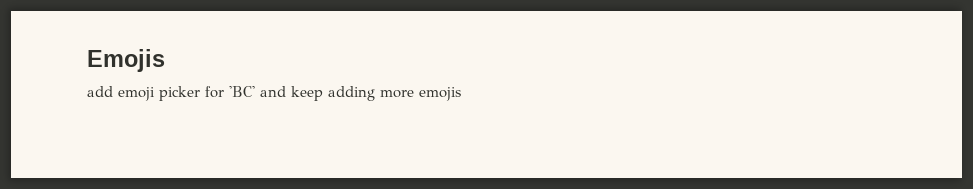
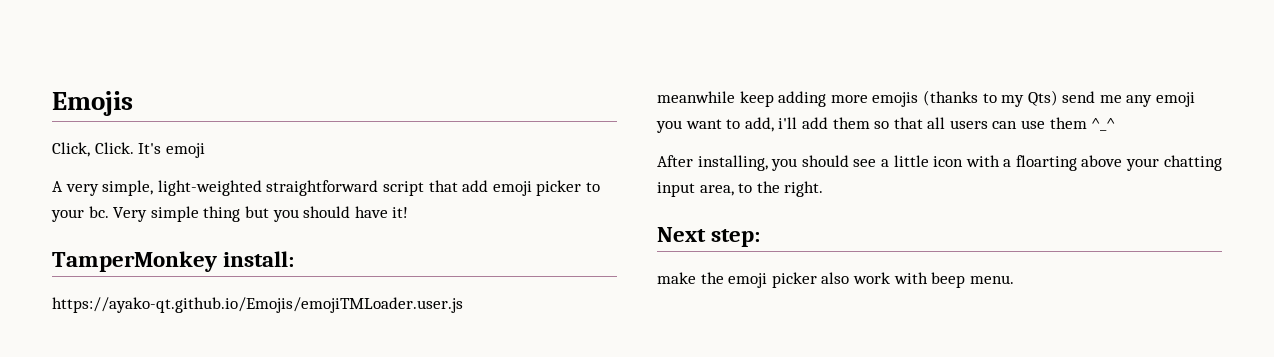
[87,86,461,101] add emoji picker for 'BC' and keep adding more emojis -> [52,142,205,158] [52,180,600,196] [51,206,409,222] [52,251,295,272] [52,297,463,313] [657,90,1196,107] [656,117,1116,133] [657,155,1222,171] [657,181,824,197] [657,227,761,247] [657,272,1014,288] Click, Click. It's emoji // A very simple, light-weighted straightforward script that add emoji picker to your bc. Very simple thing but you should have it! // TamperMonkey install: // https://ayako-qt.github.io/Emojis/emojiTMLoader.user.js // meanwhile keep adding more emojis (thanks to my Qts) send me any emoji you want to add, i'll add them so that all users can use them ^_^ // After installing, you should see a little icon with a floarting above your chatting input area, to the right. // Next step: // make the emoji picker also work with beep menu.

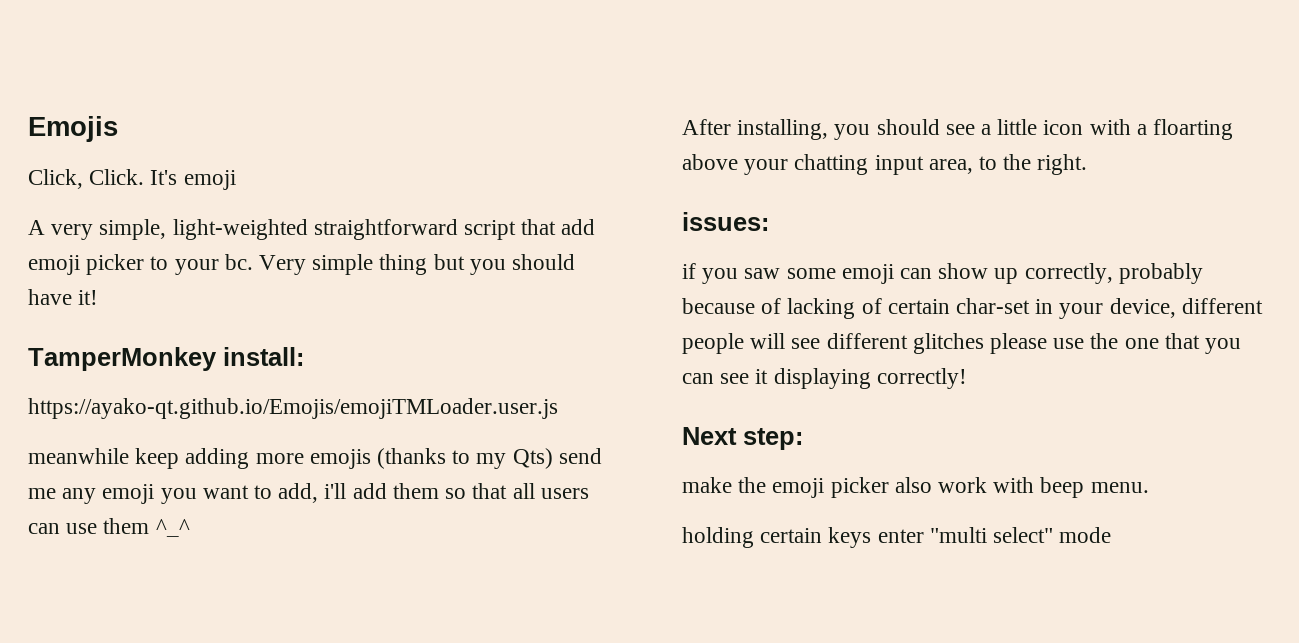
(824, 189) none -> [682,212,769,231] [682,263,1203,284] [682,298,1263,319] [682,333,1242,354] [682,368,967,389] // issues: // if you saw some emoji can show up correctly, probably because of lacking of certain char-set in your device, different people will see different glitches please use the one that you can see it displaying correctly!
(1014, 279) none -> [682,527,1112,548] // holding certain keys enter "multi select" mode

